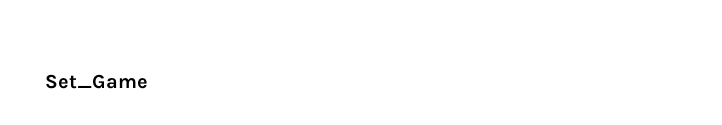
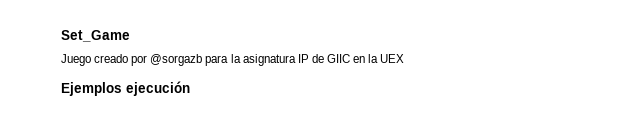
(148, 81) none -> [61,54,405,66] [61,81,190,96] // Juego creado por @sorgazb para la asignatura IP de GIIC en la UEX // Ejemplos ejecución

